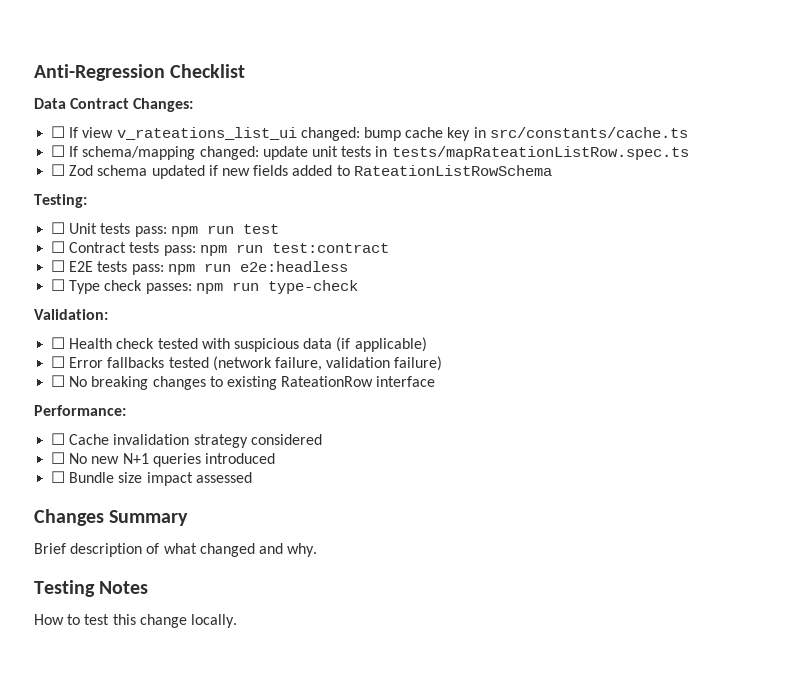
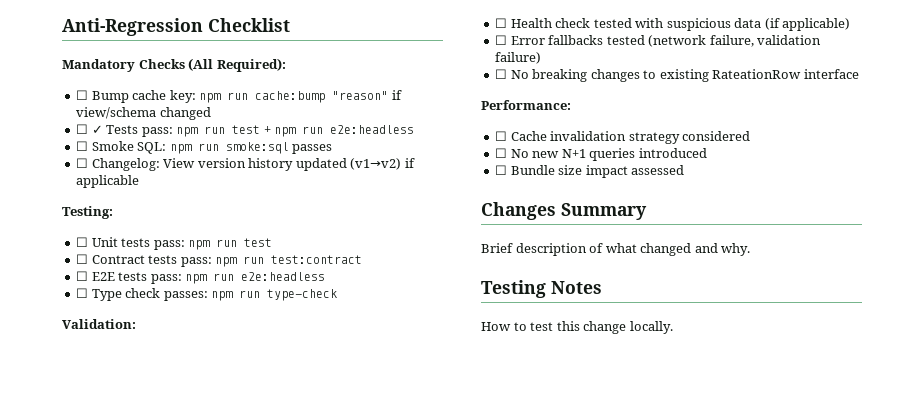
[34,98,194,112] [51,126,688,141] [51,145,689,160] [51,164,552,179] Data Contract Changes: // ☐ If view v_rateations_list_ui changed: bump cache key in src/constants/cache.ts // ☐ If schema/mapping changed: update unit tests in tests/mapRateationListRow.spec.ts // ☐ Zod schema updated if new fields added to RateationListRowSchema -> [62,58,286,72] [76,90,402,103] [76,107,211,120] [76,124,415,137] [76,141,333,154] [76,158,415,171] [76,175,140,188] Mandatory Checks (All Required): // ☐ Bump cache key: npm run cache:bump "reason" if view/schema changed // ☐ ✓ Tests pass: npm run test + npm run e2e:headless // ☐ Smoke SQL: npm run smoke:sql passes // ☐ Changelog: View version history updated (v1→v2) if applicable

